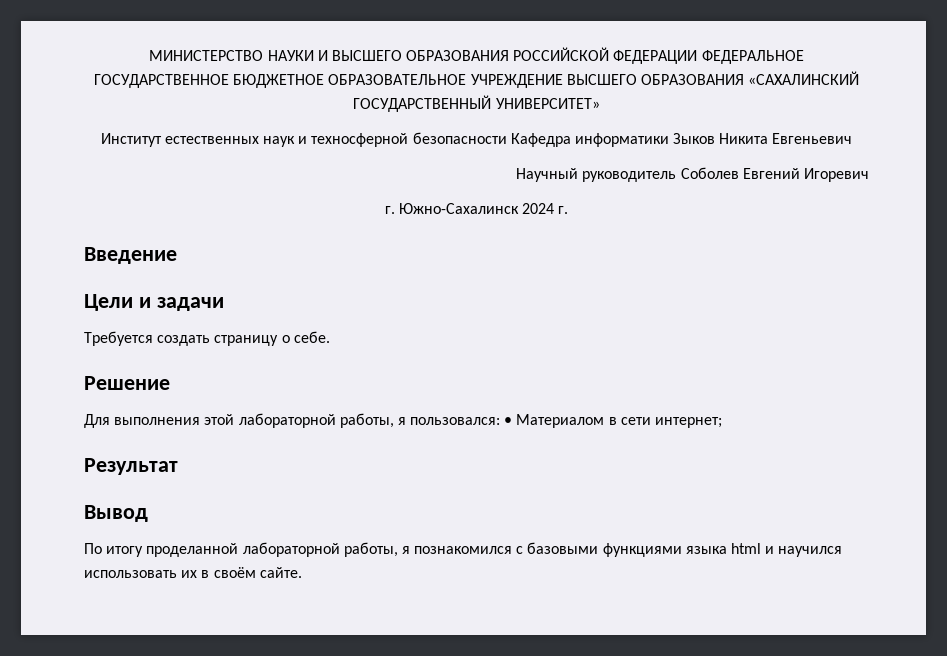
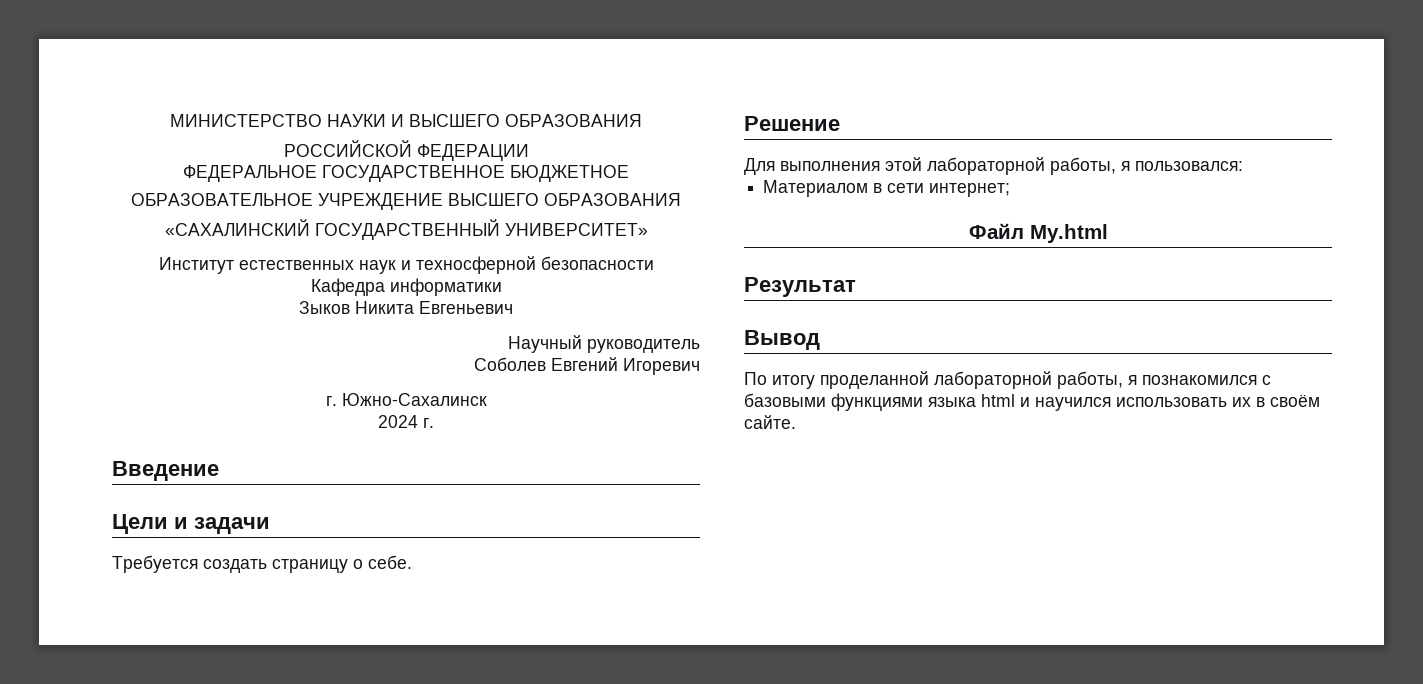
(510, 55) none -> (642, 120) //
(698, 57) none -> (529, 152) //
(325, 81) none -> (629, 173) //
(744, 79) none -> (681, 199) //
(507, 138) none -> (654, 263) //
(669, 140) none -> (502, 287) //
(677, 176) none -> (700, 346) //
(519, 208) none -> (487, 399) //
[504,417,513,425] • -> (1243, 166) //
(723, 422) none -> [968,223,1108,243] // Файл My.html

